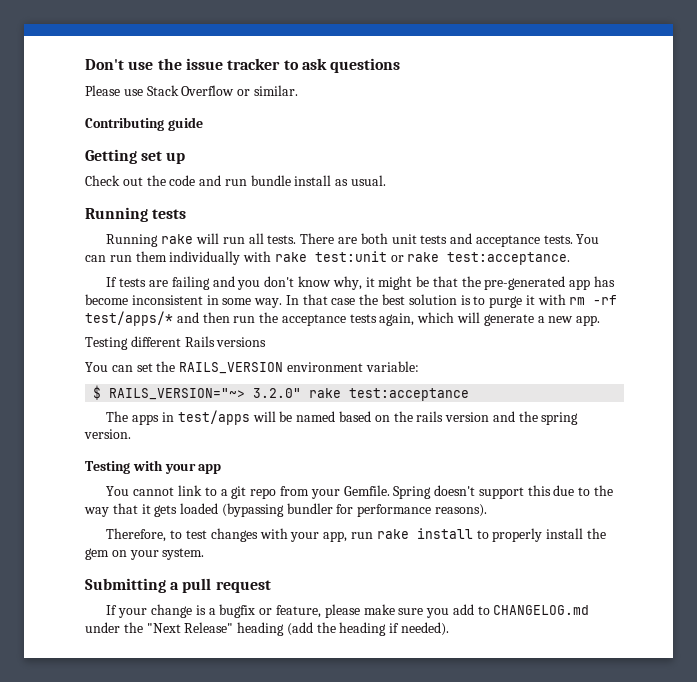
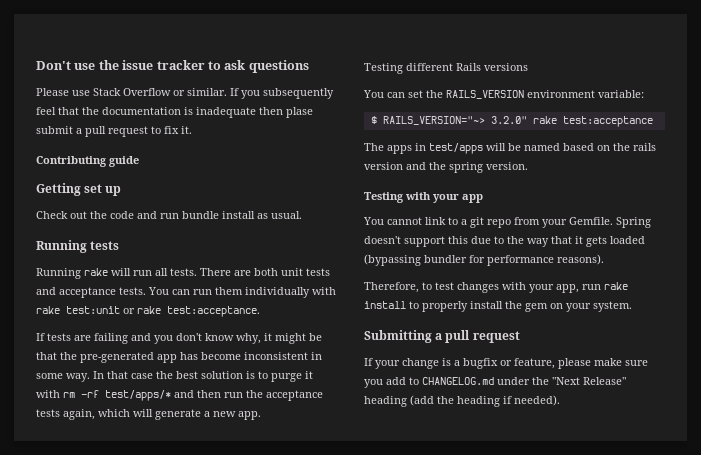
(298, 90) none -> [230,88,334,99] [36,107,313,118] [36,126,192,137] If you subsequently feel that the documentation is inadequate then plase submit a pull request to fix it.

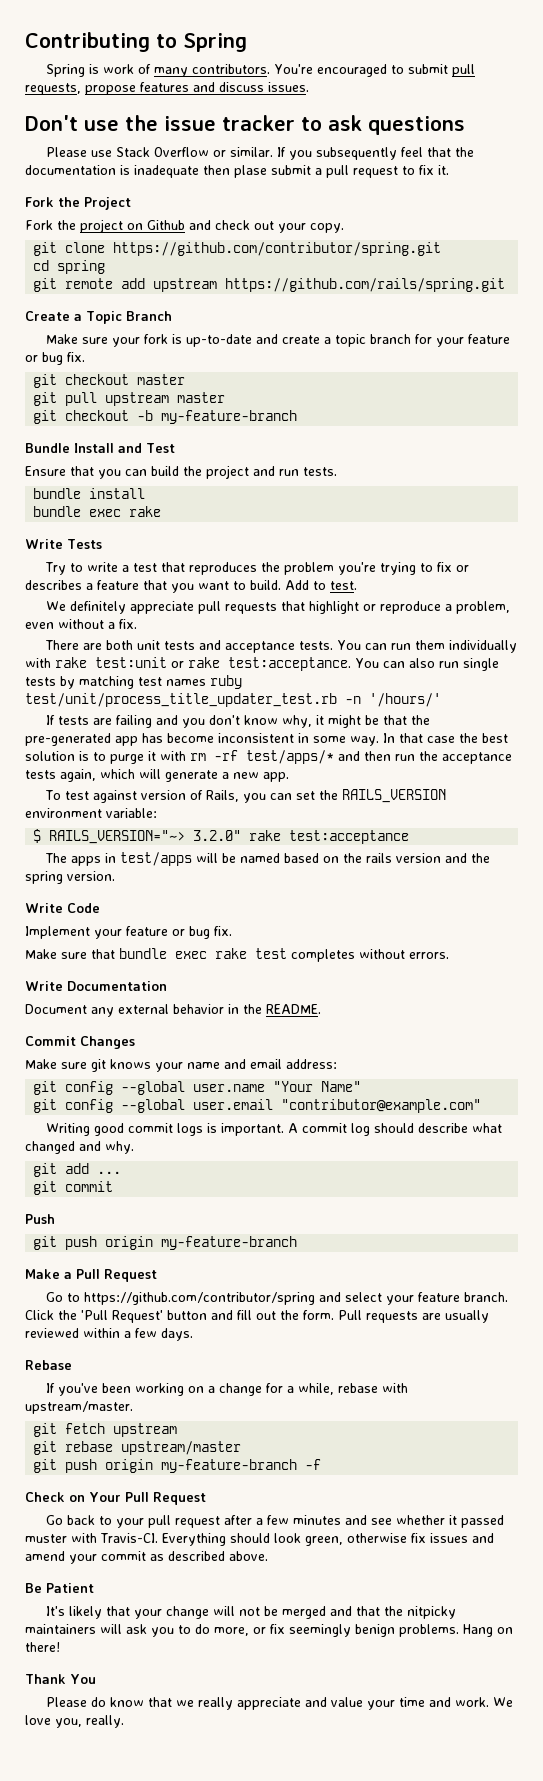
(36, 65) none -> [25,32,247,52] [45,64,475,77] [25,82,309,95] Contributing to Spring // Spring is work of many contributors. You're encouraged to submit pull requests, propose features and discuss issues. //
[36,156,139,167] [36,183,122,196] [36,211,134,219] Contributing guide // Getting set up // Check out the code -> [25,197,131,210] [25,219,344,233] [33,242,442,256] [33,260,106,274] [33,278,506,292] [25,311,172,324] [45,334,510,347] [25,352,85,365] [33,374,186,388] [33,392,226,406] [33,410,298,424] [25,443,175,453] [25,465,249,479] Fork the Project // Fork the project on Github and check out your copy. // git clone https://github.com/contributor/spring.git // cd spring // git remote add upstream https://github.com/rails/spring.git // Create a Topic Branch // Make sure your fork is up-to-date and create a topic branch for your feature or bug fix. // git checkout master // git pull upstream master // git checkout -b my-feature-branch // Bundle Install and Test // Ensure that you can build the project
(179, 216) none -> [303,467,337,476] tests. //
[257,211,302,219] [36,240,120,253] [36,268,197,279] as usual. // Running tests // Running rake will run all tests. -> [33,506,162,517] [25,539,102,549] [44,562,469,575] [25,580,357,593] [45,601,510,614] [25,619,137,629] // bundle exec rake // Write Tests // Try to write a test that reproduces the problem you're trying to fix or describes a feature that you want to build. Add to test. // We definitely appreciate pull requests that highlight or reproduce a problem, even without a fix. //
(260, 311) none -> [355,658,499,671] [25,675,242,689] [25,693,441,707] You can also run single tests by matching test names ruby test/unit/process_title_updater_test.rb -n '/hours/'
[364,63,528,74] [363,90,384,98] Testing different Rails versions // You -> [44,790,266,803] To test against version of Rails, you
[364,192,483,203] [363,217,651,228] [364,236,645,247] [364,254,604,266] [364,282,628,293] [364,301,632,312] [364,330,520,343] [364,358,648,369] [364,377,626,388] [364,395,560,407] Testing with your app // You cannot link to a git repo from your Gemfile. Spring doesn't support this due to the way that it gets loaded (bypassing bundler for performance reasons). // Therefore, to test changes with your app, run rake install to properly install the gem on your system. // Submitting a pull request // If your change is a bugfix or feature, please make sure you add to CHANGELOG.md under the "Next Release" heading (add the heading if needed). -> [25,903,100,913] [25,926,232,939] [25,948,449,962] [25,981,167,991] [25,1004,321,1017] [25,1036,135,1049] [25,1059,337,1072] [33,1081,362,1095] [33,1099,482,1113] [45,1123,502,1136] [25,1141,134,1154] [33,1163,122,1177] [33,1181,114,1195] [25,1214,55,1224] [33,1236,298,1250] [25,1269,157,1282] [45,1292,508,1305] [25,1310,489,1323] [25,1328,193,1341] [25,1360,72,1370] [45,1383,408,1396] [25,1401,133,1414] [33,1423,178,1437] [33,1441,242,1455] [33,1459,322,1473] [25,1492,206,1505] [45,1515,504,1528] [25,1533,494,1546] [25,1551,268,1564] [25,1583,94,1593] [45,1606,456,1619] [25,1624,513,1637] [25,1642,60,1652] [25,1674,96,1684] [45,1697,513,1710] [25,1715,124,1728] Write Code // Implement your feature or bug fix. // Make sure that bundle exec rake test completes without errors. // Write Documentation // Document any external behavior in the README. // Commit Changes // Make sure git knows your name and email address: // git config --global user.name "Your Name" // git config --global user.email "contributor@example.com" // Writing good commit logs is important. A commit log should describe what changed and why. // git add ... // git commit // Push // git push origin my-feature-branch // Make a Pull Request // Go to https://github.com/contributor/spring and select your feature branch. Click the 'Pull Request' button and fill out the form. Pull requests are usually reviewed within a few days. // Rebase // If you've been working on a change for a while, rebase with upstream/master. // git fetch upstream // git rebase upstream/master // git push origin my-feature-branch -f // Check on Your Pull Request // Go back to your pull request after a few minutes and see whether it passed muster with Travis-CI. Everything should look green, otherwise fix issues and amend your commit as described above. // Be Patient // It's likely that your change will not be merged and that the nitpicky maintainers will ask you to do more, or fix seemingly benign problems. Hang on there! // Thank You // Please do know that we really appreciate and value your time and work. We love you, really.

